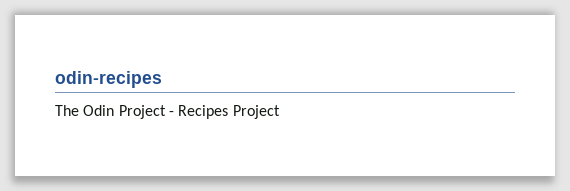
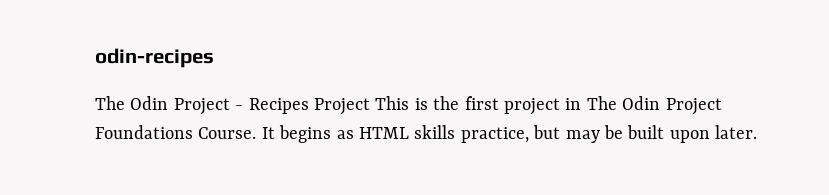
(280, 112) none -> [375,96,722,115] [95,125,758,143] This is the first project in The Odin Project Foundations Course. It begins as HTML skills practice, but may be built upon later.

